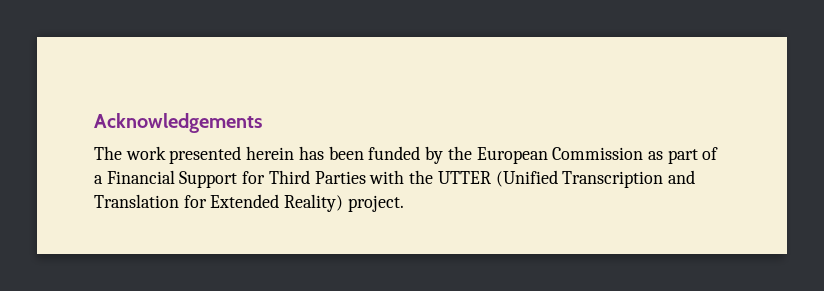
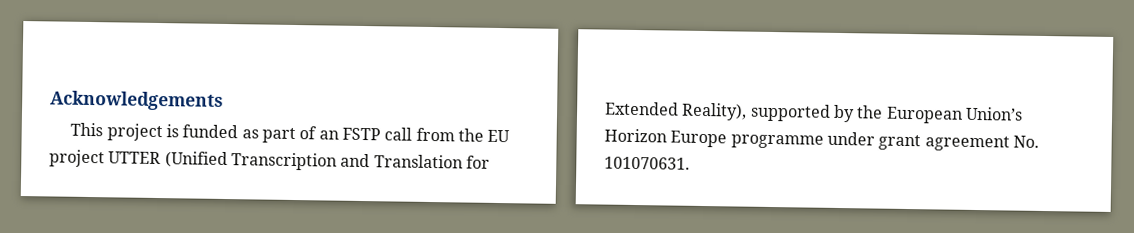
[94,146,719,164] [94,170,434,188] The work presented herein has been funded by the European Commission as part of a Financial Support for Third Parties with the -> [70,122,511,144] [49,149,105,168] This project is funded as part of an FSTP call from the EU project
[284,194,404,212] Reality) project. -> [681,102,1023,124] [604,128,1039,152] [604,156,690,170] Reality), supported by the European Union’s Horizon Europe programme under grant agreement No. 101070631.

